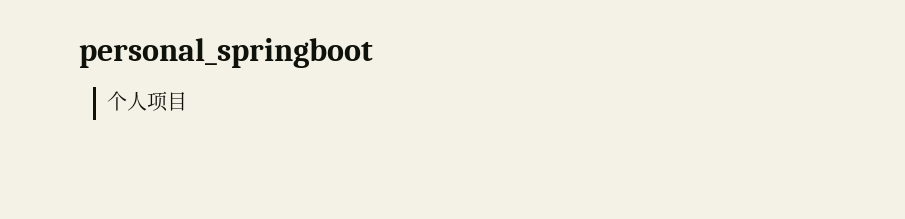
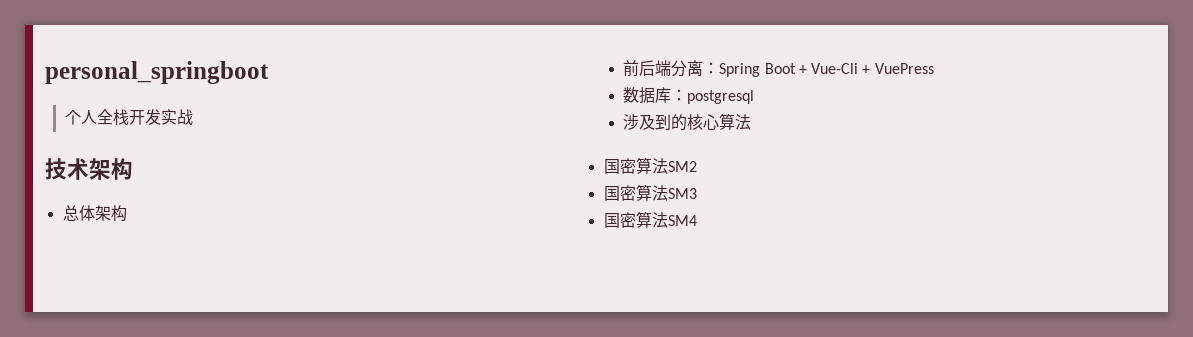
[146,91,187,112] 项目 -> [96,109,193,126] [45,158,133,180] [62,205,127,222] [623,60,934,77] [623,87,755,104] [623,113,752,131] [603,157,697,174] [603,184,697,201] [603,211,697,228] 全栈开发实战 // 技术架构 // 总体架构 // 前后端分离：Spring Boot + Vue-Cli + VuePress // 数据库：postgresql // 涉及到的核心算法 // 国密算法SM2 // 国密算法SM3 // 国密算法SM4

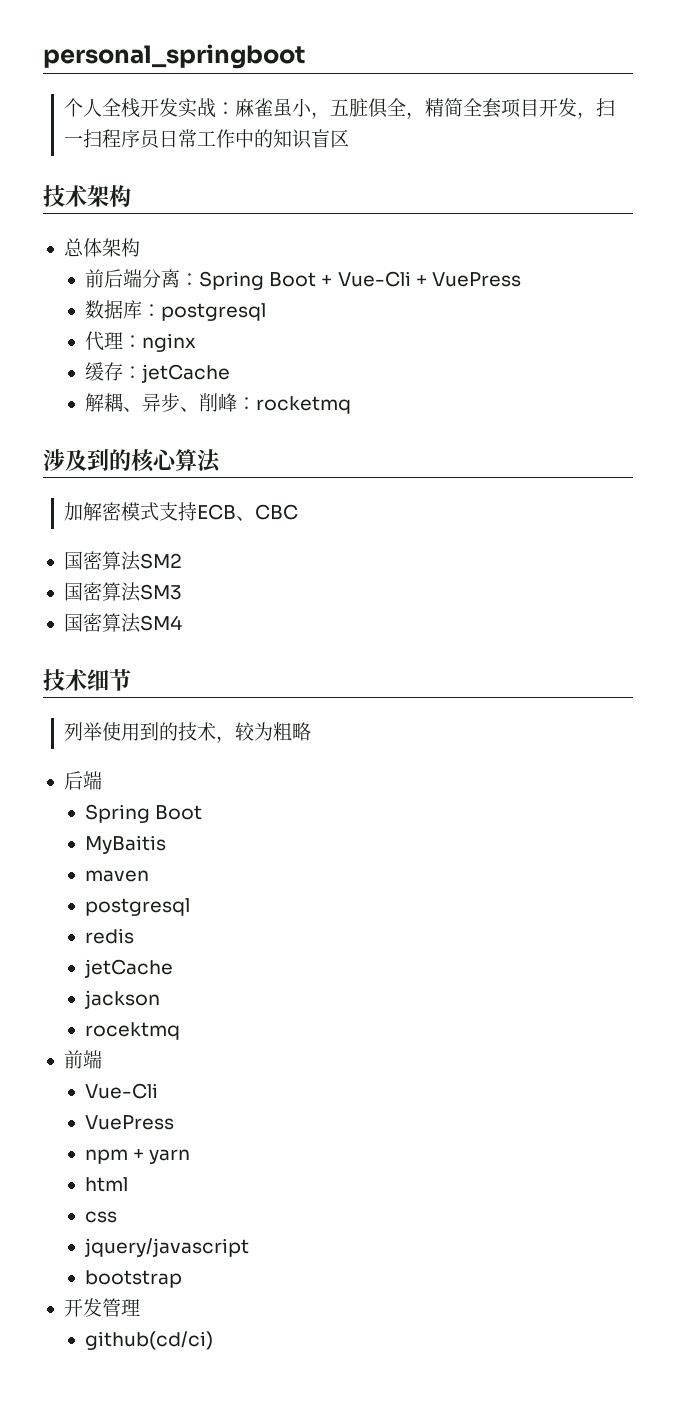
(193, 117) none -> [216,98,616,119] [64,129,350,149] ：麻雀虽小，五脏俱全，精简全套项目开发，扫一扫程序员日常工作中的知识盲区
[623,113,752,131] 涉及到的核心算法 -> [85,331,197,352] [85,362,231,383] [85,393,352,414] [43,449,221,473] [64,502,299,521] 代理：nginx // 缓存：jetCache // 解耦、异步、削峰：rocketmq // 涉及到的核心算法 // 加解密模式支持ECB、CBC
(697, 220) none -> [43,669,131,691] [64,722,312,743] [63,771,102,790] [85,804,203,823] [85,835,167,854] [85,870,150,882] [85,898,191,916] [85,928,135,944] [84,959,174,978] [84,990,161,1009] [85,1022,181,1040] [63,1050,102,1069] [85,1083,159,1099] [85,1115,175,1130] [85,1148,191,1164] [85,1177,129,1192] [85,1211,118,1223] [84,1238,250,1257] [85,1270,183,1288] [63,1298,140,1317] [85,1331,214,1350] // 技术细节 // 列举使用到的技术，较为粗略 // 后端 // Spring Boot // MyBaitis // maven // postgresql // redis // jetCache // jackson // rocektmq // 前端 // Vue-Cli // VuePress // npm + yarn // html // css // jquery/javascript // bootstrap // 开发管理 // github(cd/ci)

